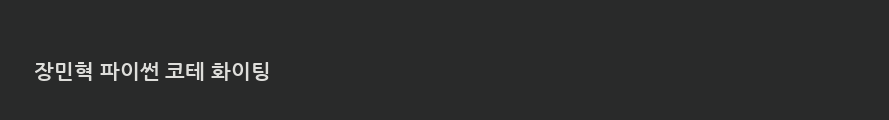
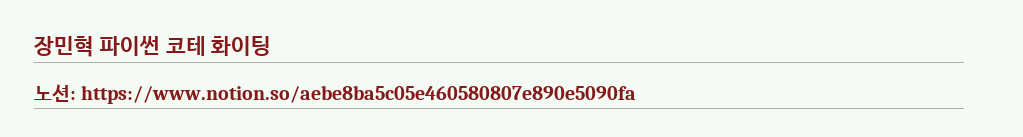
(271, 71) none -> [34,84,637,104] // 노션: https://www.notion.so/aebe8ba5c05e460580807e890e5090fa

